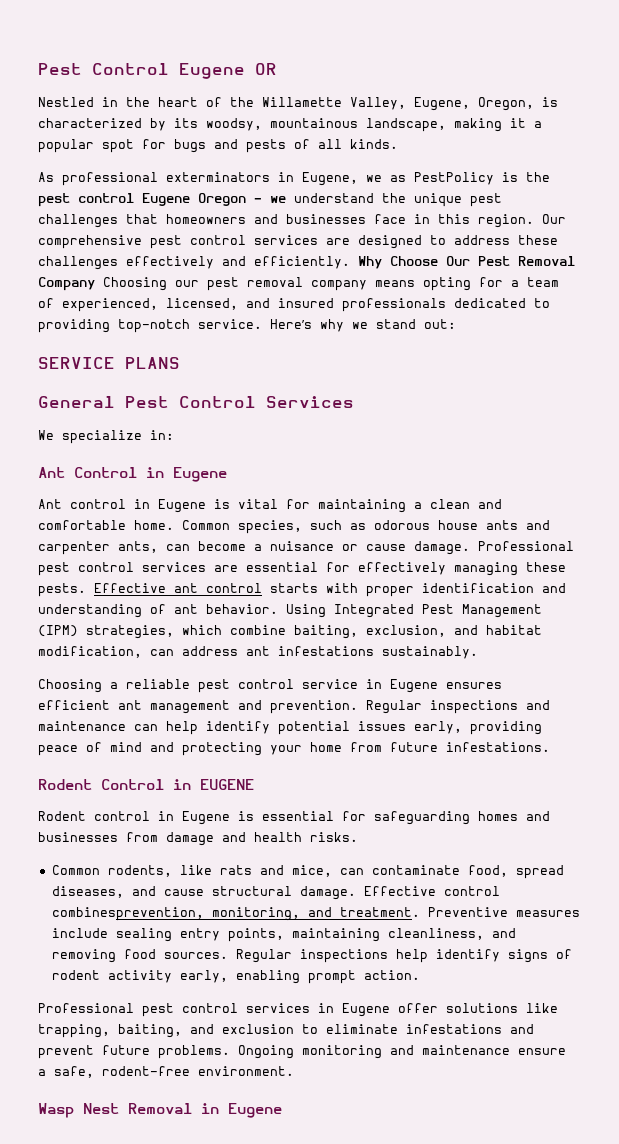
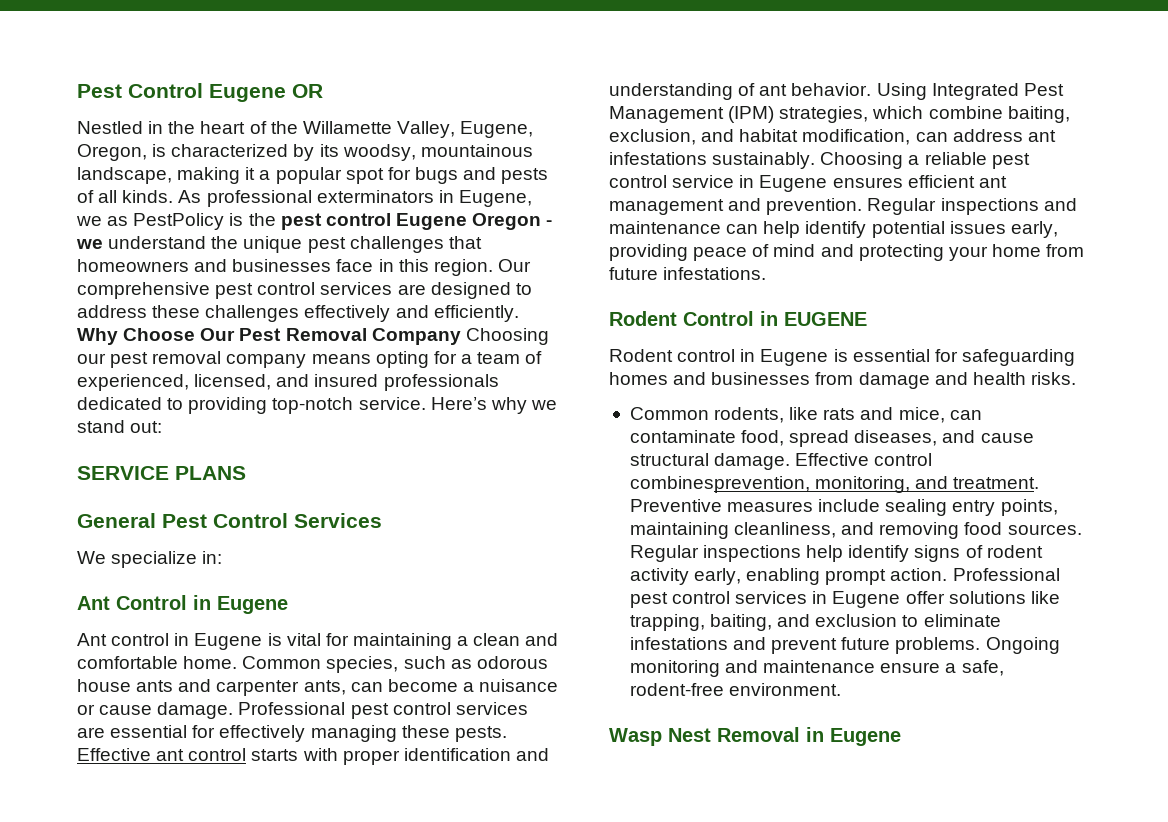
(398, 144) // -> (174, 196) none
(478, 652) // -> (816, 160) none
(420, 975) // -> (948, 574) none

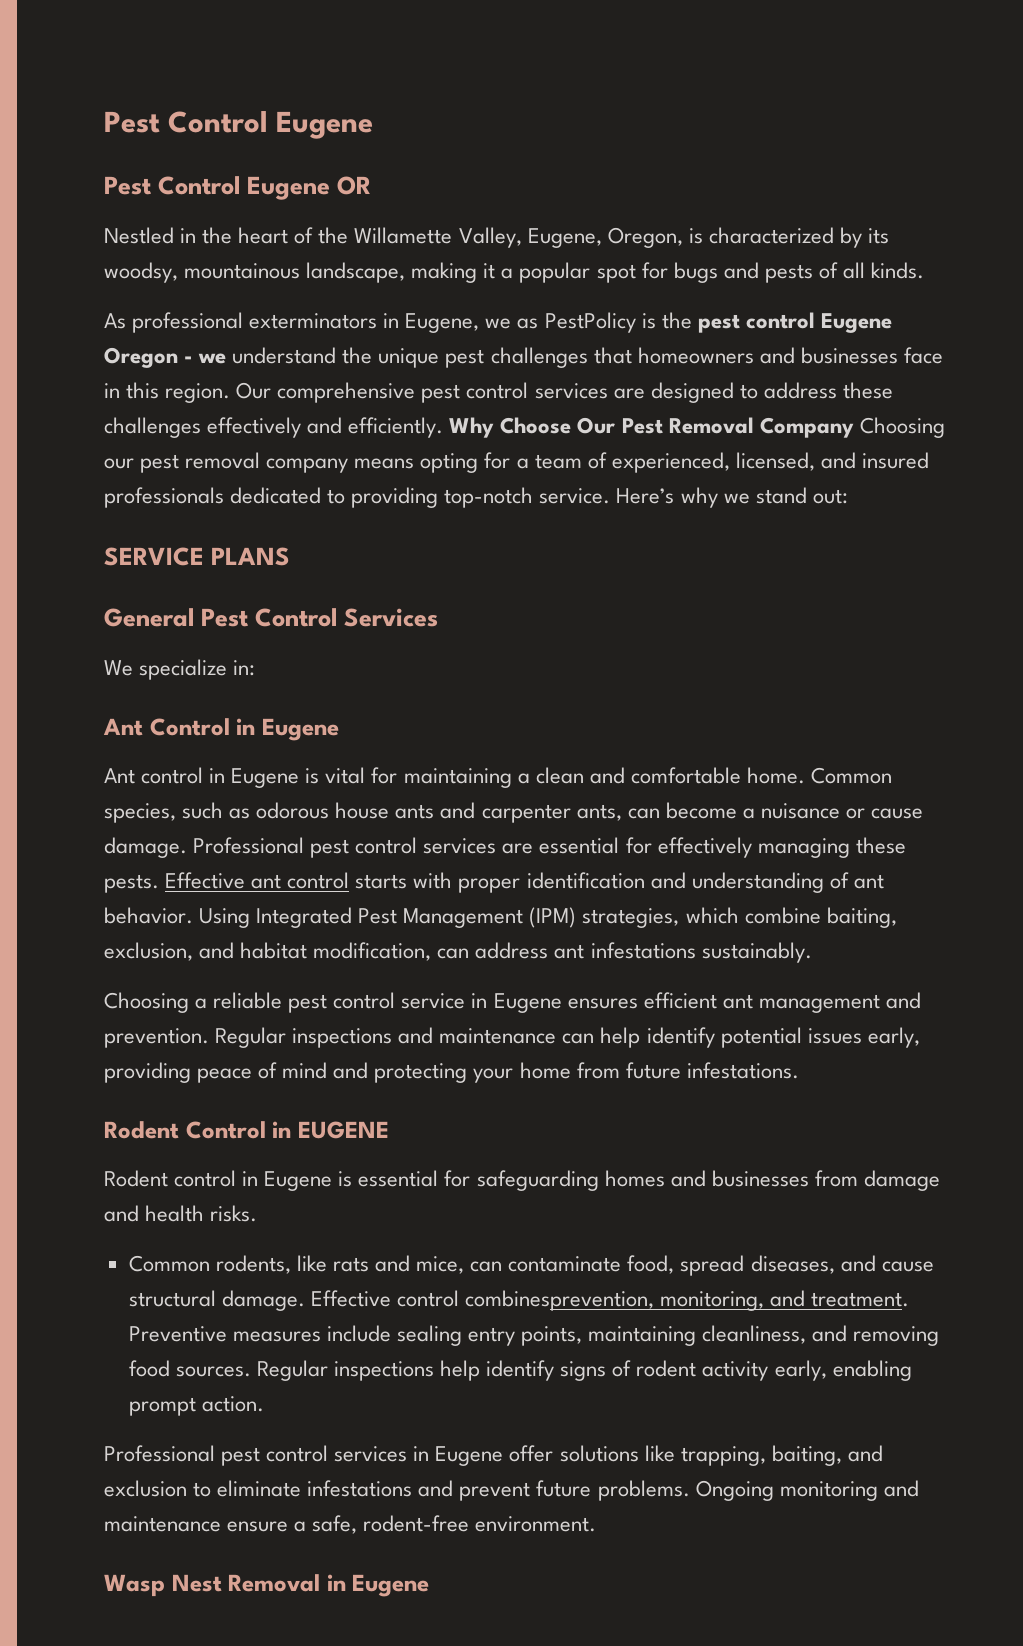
[77,83,286,102] Pest Control Eugene -> [104,111,374,139] [104,176,331,200] Pest Control Eugene // Pest Control Eugene
(174, 196) none -> (925, 270) //
(816, 160) none -> (812, 952) //
(948, 574) none -> (264, 1404) //

